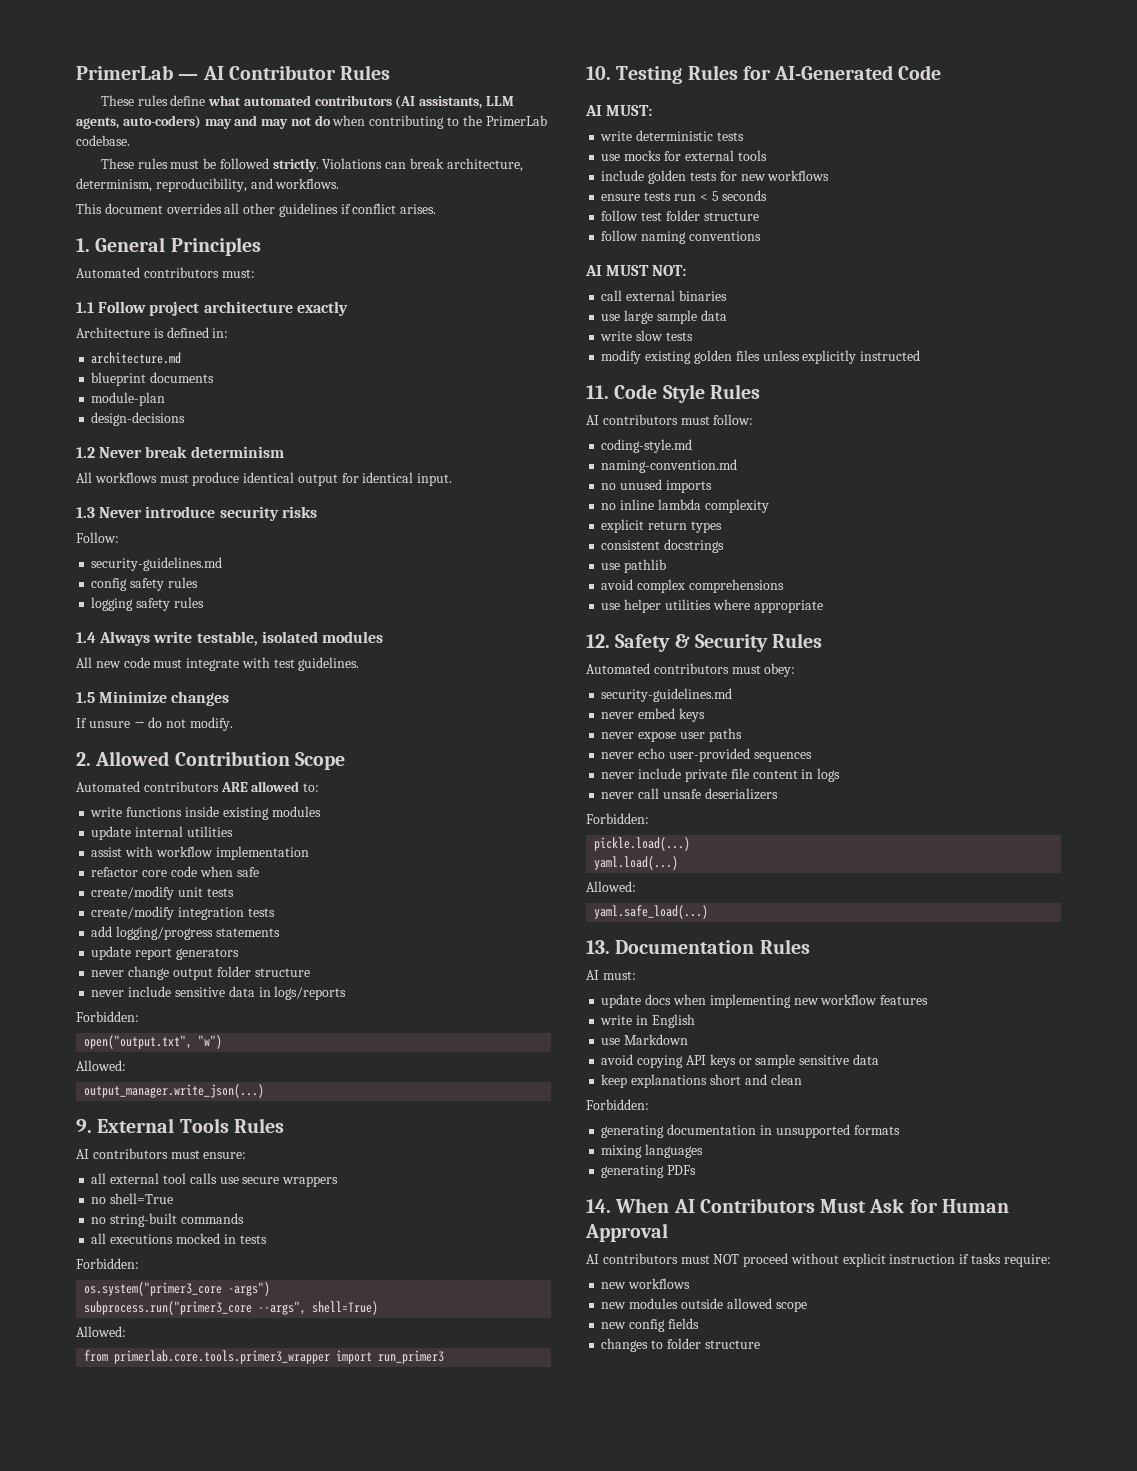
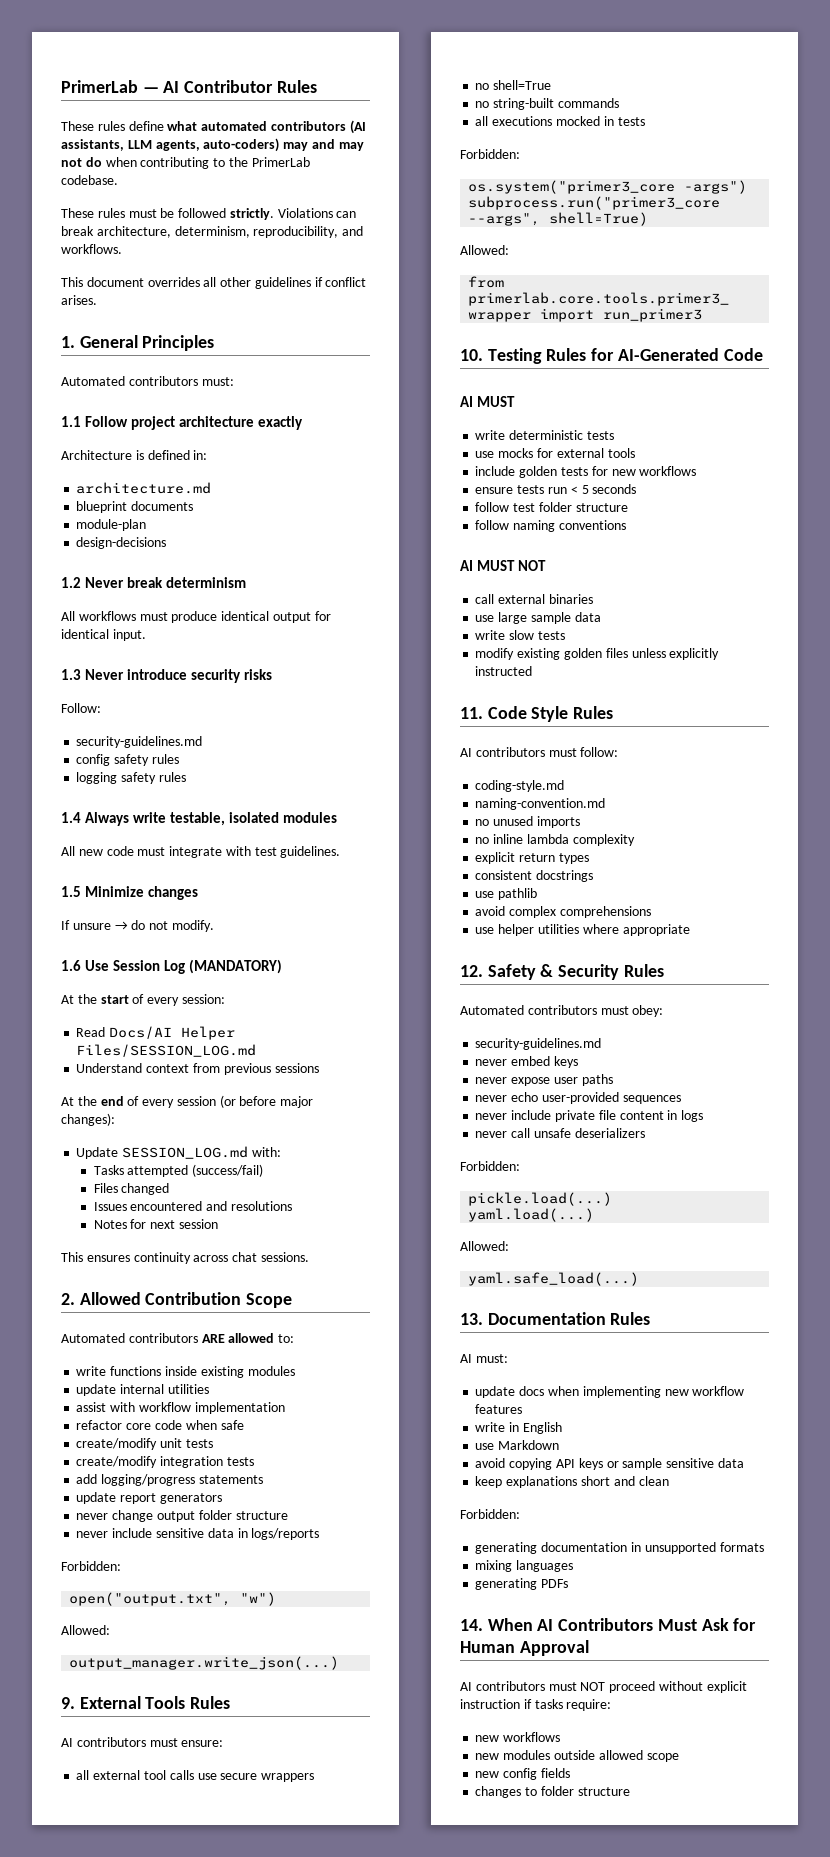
(233, 724) none -> [61,959,283,974] [61,994,225,1006] [76,1026,236,1040] [76,1044,257,1057] [76,1063,319,1075] [61,1095,314,1108] [61,1113,115,1126] [76,1146,281,1159] [93,1164,264,1177] [93,1183,170,1195] [93,1201,292,1211] [93,1219,218,1229] [61,1252,309,1264] // 1.6 Use Session Log (MANDATORY) // At the start of every session: // Read Docs/AI Helper Files/SESSION_LOG.md // Understand context from previous sessions // At the end of every session (or before major changes): // Update SESSION_LOG.md with: // Tasks attempted (success/fail) // Files changed // Issues encountered and resolutions // Notes for next session // This ensures continuity across chat sessions.
[606,105,653,116] MUST: -> [477,396,516,407] MUST
[652,265,687,276] NOT: -> [518,560,547,571] NOT

